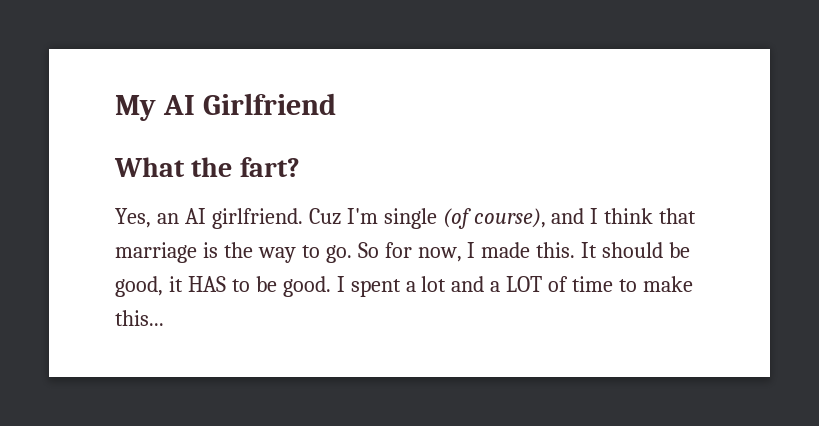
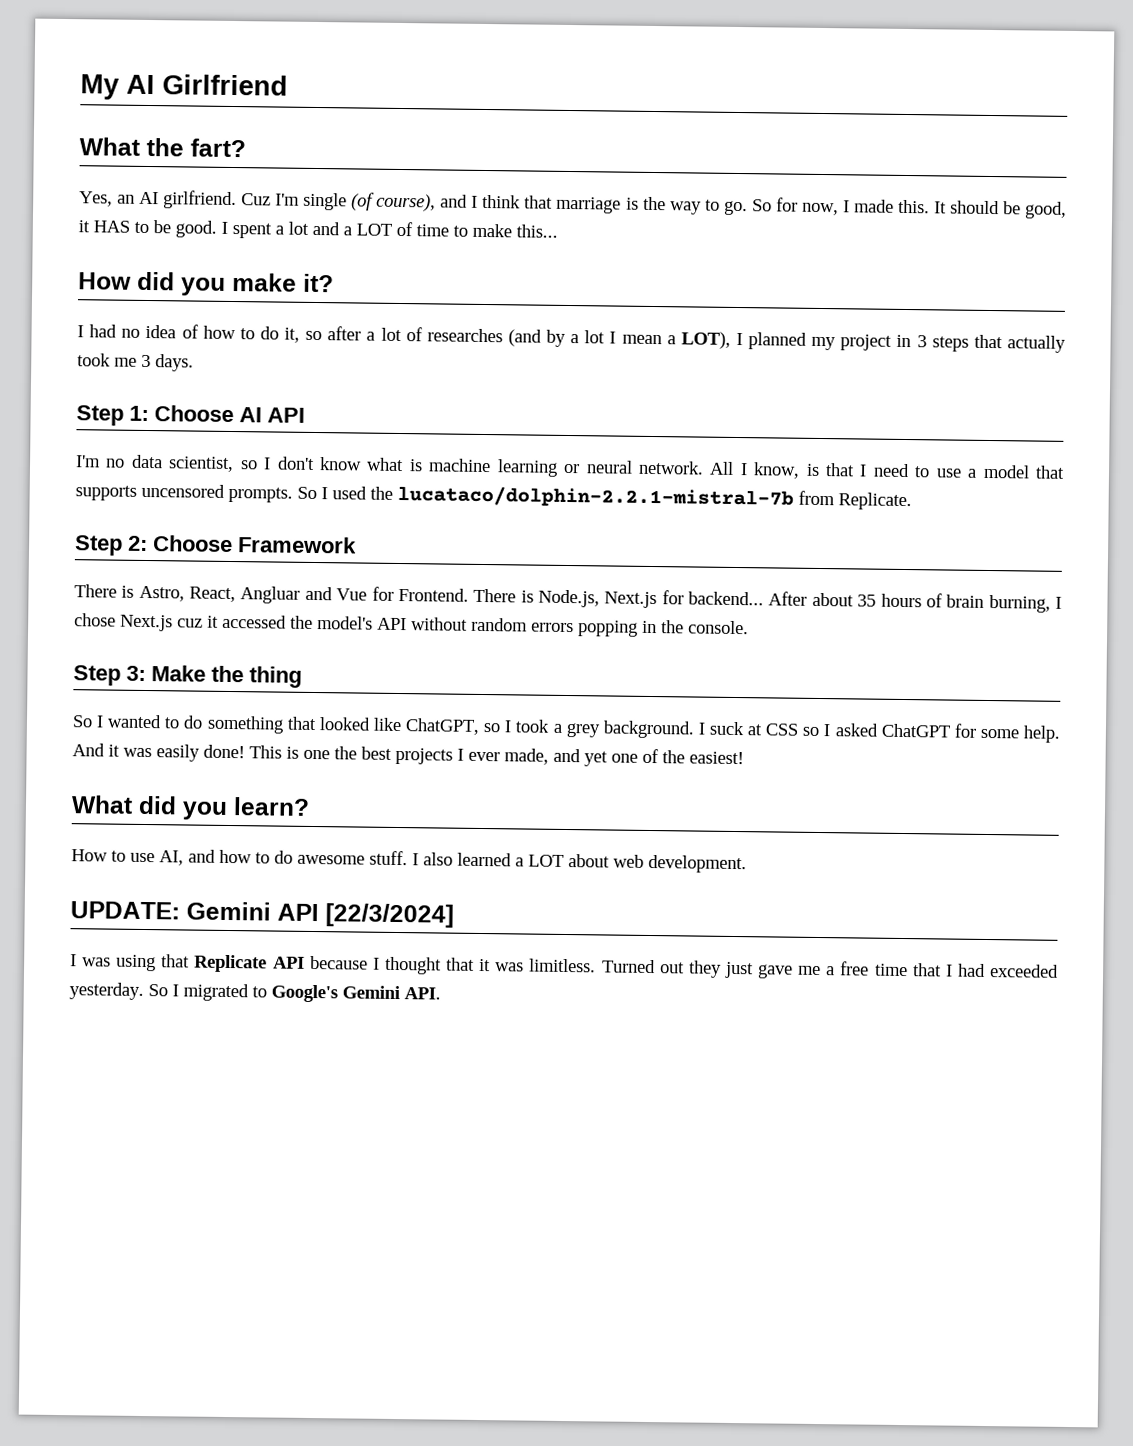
(164, 318) none -> [78,271,334,296] [77,324,1066,353] [77,353,194,372] [76,405,305,426] [76,454,1065,479] [75,483,912,511] [74,535,357,556] [74,584,1062,613] [74,613,749,637] [73,665,302,688] [72,714,1062,743] [72,743,744,767] [71,795,310,820] [71,849,747,874] [70,901,454,928] [70,954,1059,979] [69,982,441,1003] // How did you make it? // I had no idea of how to do it, so after a lot of researches (and by a lot I mean a LOT), I planned my project in 3 steps that actually took me 3 days. // Step 1: Choose AI API // I'm no data scientist, so I don't know what is machine learning or neural network. All I know, is that I need to use a model that supports uncensored prompts. So I used the lucataco/dolphin-2.2.1-mistral-7b from Replicate. // Step 2: Choose Framework // There is Astro, React, Angluar and Vue for Frontend. There is Node.js, Next.js for backend... After about 35 hours of brain burning, I chose Next.js cuz it accessed the model's API without random errors popping in the console. // Step 3: Make the thing // So I wanted to do something that looked like ChatGPT, so I took a grey background. I suck at CSS so I asked ChatGPT for some help. And it was easily done! This is one the best projects I ever made, and yet one of the easiest! // What did you learn? // How to use AI, and how to do awesome stuff. I also learned a LOT about web development. // UPDATE: Gemini API [22/3/2024] // I was using that Replicate API because I thought that it was limitless. Turned out they just gave me a free time that I had exceeded yesterday. So I migrated to Google's Gemini API.

